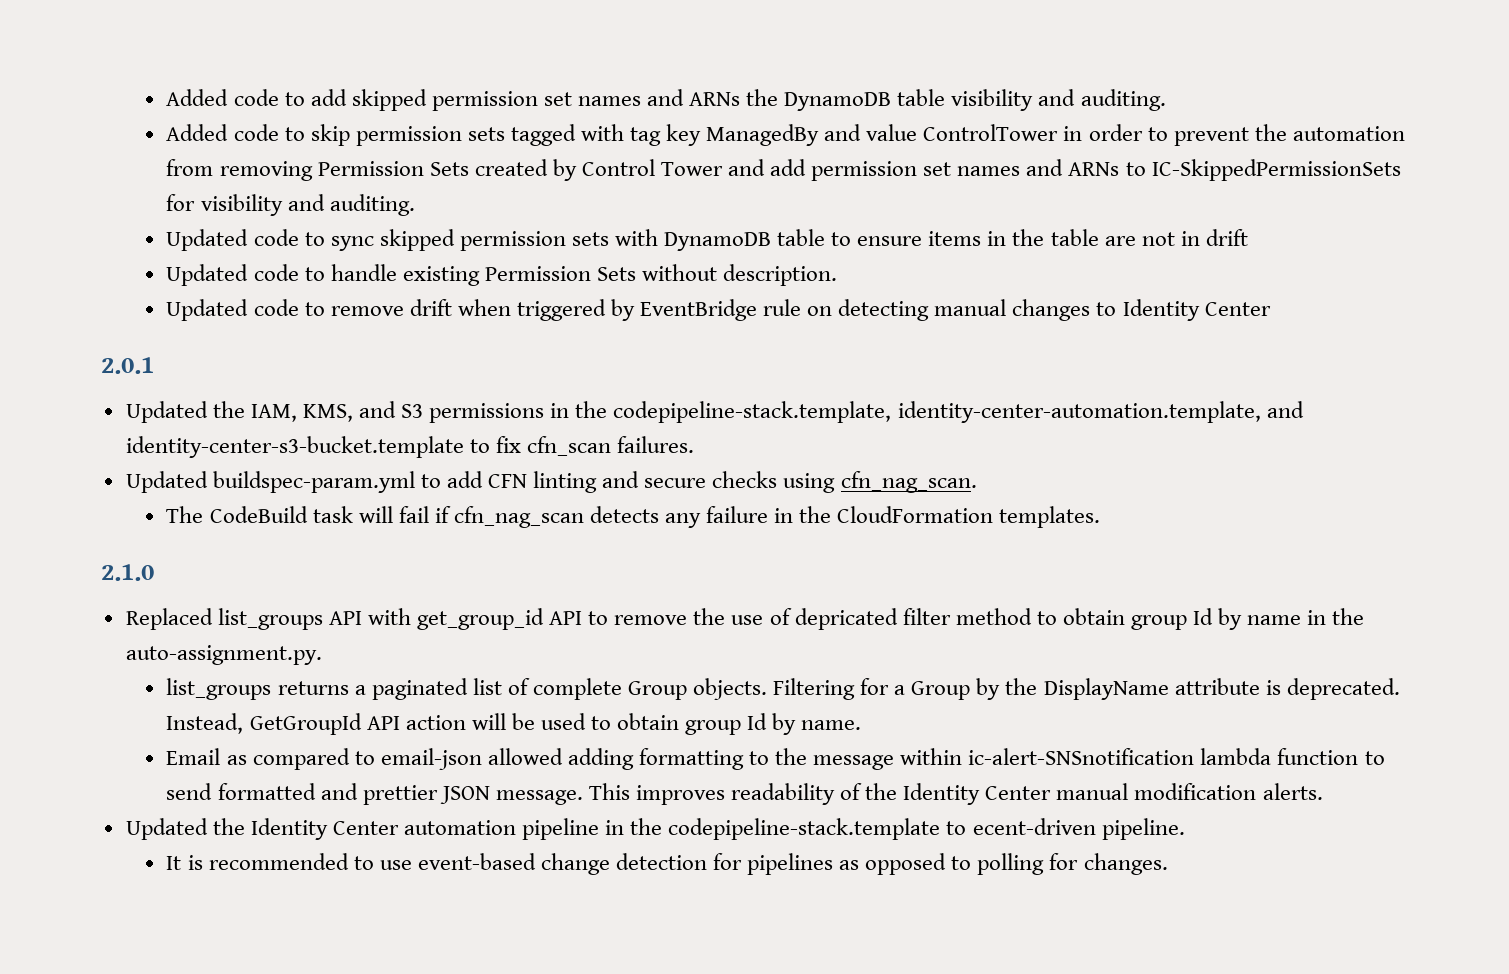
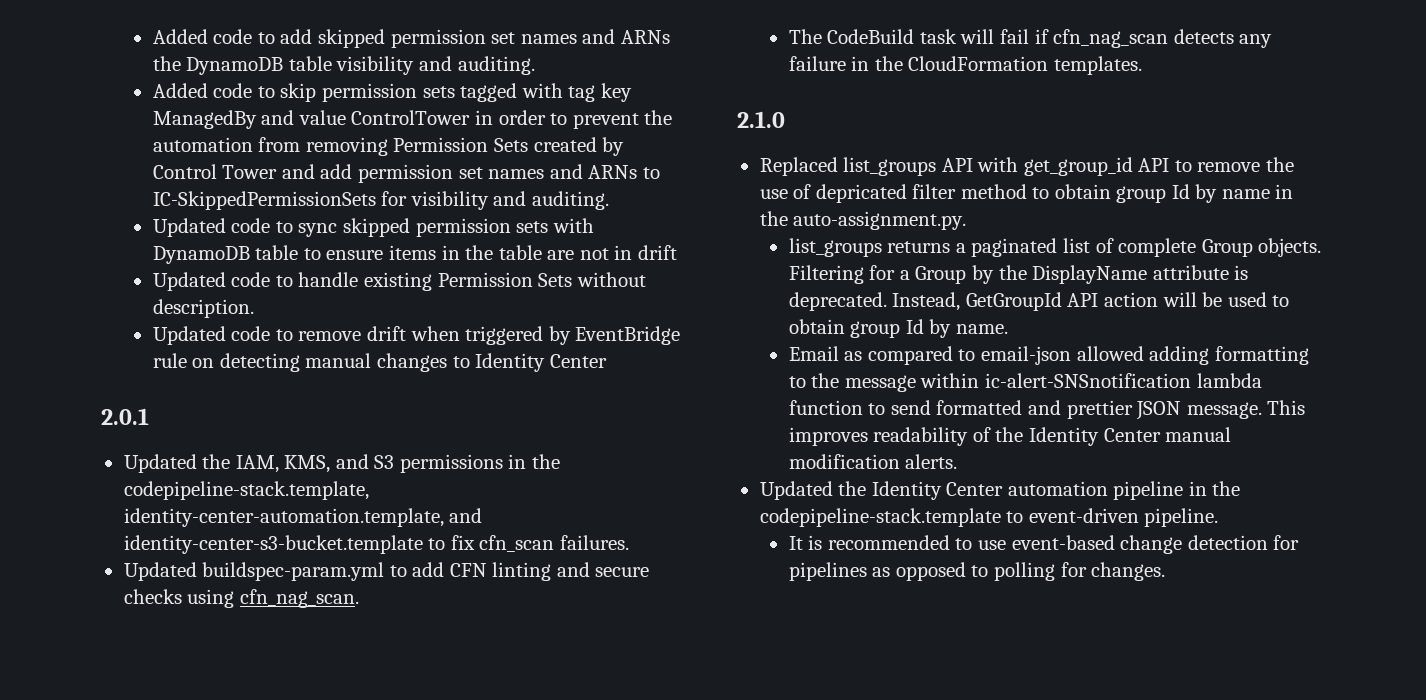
[972,818,1096,835] ecent-driven -> [1028,508,1139,523] event-driven

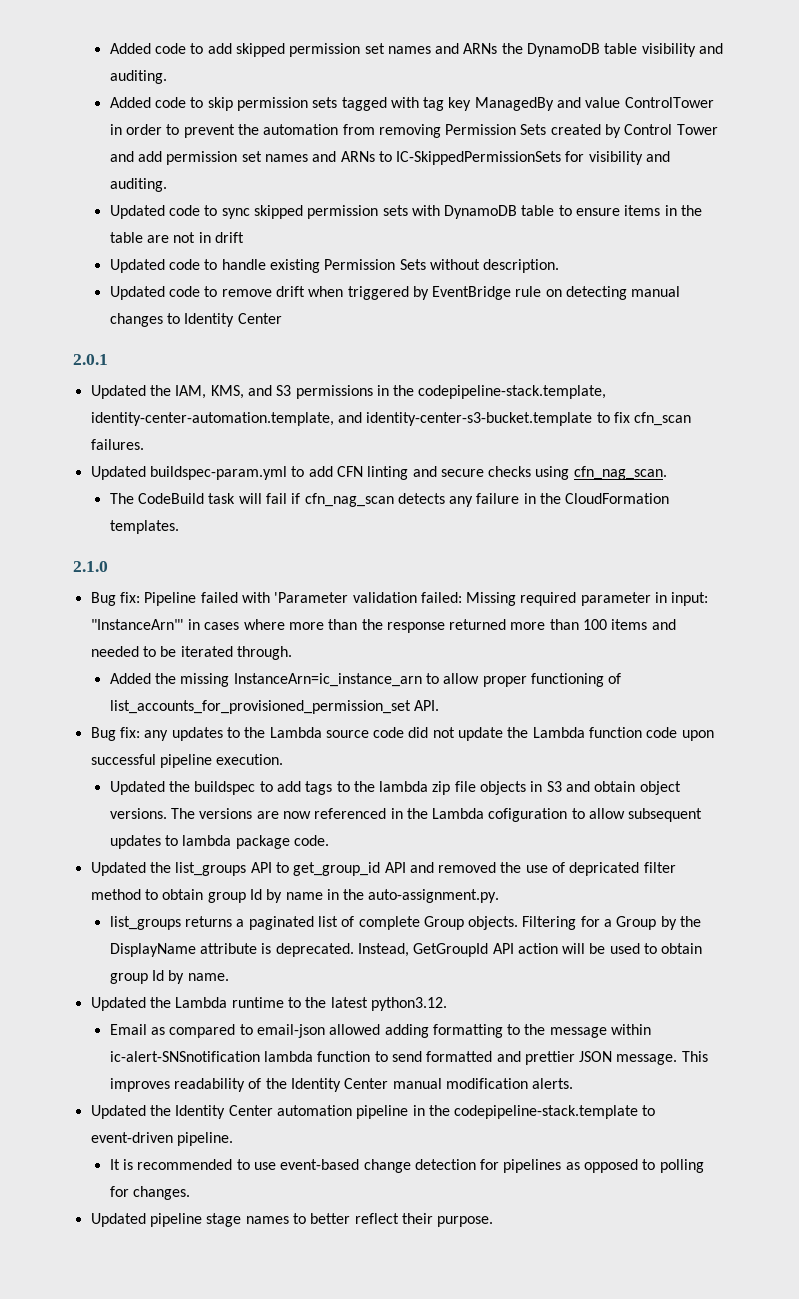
[759,157,838,176] Replaced -> [90,592,709,606] [90,619,676,633] [90,646,292,660] [109,673,622,687] [109,700,439,714] [90,727,714,741] [90,754,284,768] [109,781,681,795] [109,808,703,822] [109,835,329,849] [90,862,171,876] Bug fix: Pipeline failed with 'Parameter validation failed: Missing required parameter in input: "InstanceArn"' in cases where more than the response returned more than 100 items and needed to be iterated through. // Added the missing InstanceArn=ic_instance_arn to allow proper functioning of list_accounts_for_provisioned_permission_set API. // Bug fix: any updates to the Lambda source code did not update the Lambda function code upon successful pipeline execution. // Updated the buildspec to add tags to the lambda zip file objects in S3 and obtain object versions. The versions are now referenced in the Lambda cofiguration to allow subsequent updates to lambda package code. // Updated the
[977,157,1019,172] with -> [275,862,289,873] to
[1174,160,1261,172] to remove -> [409,862,497,873] and removed
(1009, 329) none -> [90,997,447,1011] // Updated the Lambda runtime to the latest python3.12.
(1166, 571) none -> [90,1213,494,1227] // Updated pipeline stage names to better reflect their purpose.

